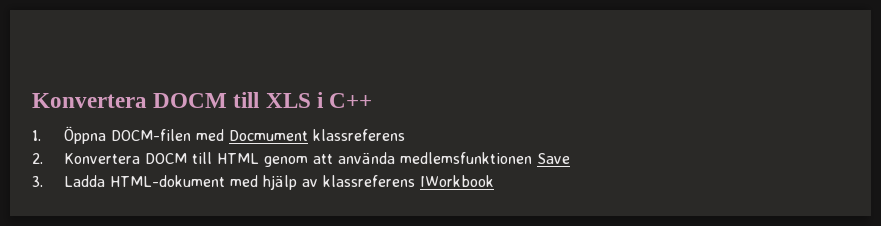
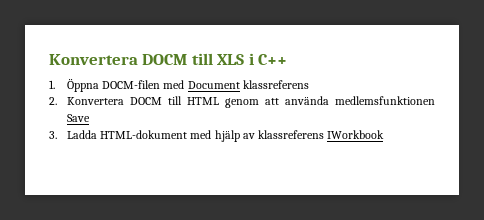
[228,130,308,141] Docmument -> [187,81,240,89] Document

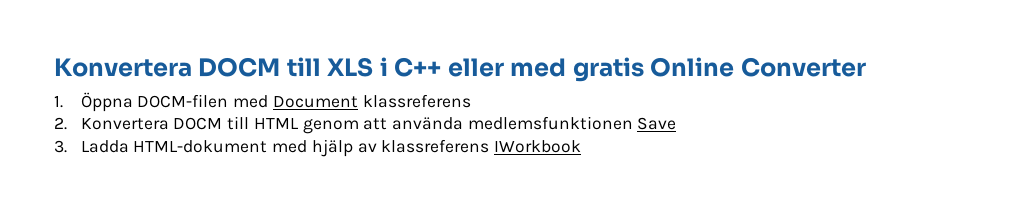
(288, 59) none -> [447,57,866,82] eller med gratis Online Converter

